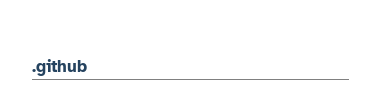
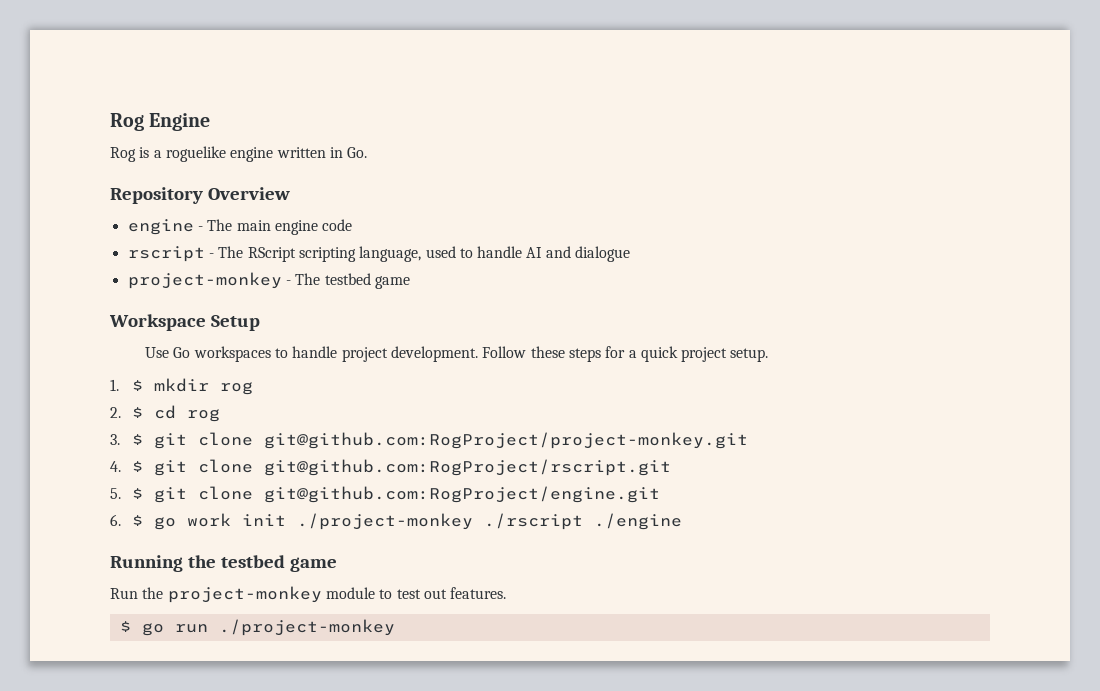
[32,59,87,76] .github -> [110,113,211,131] [110,146,368,162] [110,187,290,204] [127,219,353,235] [127,246,631,262] [127,272,410,289] [109,314,260,331] [145,346,769,362] [110,378,254,395] [110,405,221,422] [110,432,749,449] [110,459,672,476] [110,486,661,503] [110,513,683,530] [110,555,337,572] [110,586,507,603] [119,619,395,636] Rog Engine // Rog is a roguelike engine written in Go. // Repository Overview // engine - The main engine code // rscript - The RScript scripting language, used to handle AI and dialogue // project-monkey - The testbed game // Workspace Setup // Use Go workspaces to handle project development. Follow these steps for a quick project setup. // 1. $ mkdir rog // 2. $ cd rog // 3. $ git clone git@github.com:RogProject/project-monkey.git // 4. $ git clone git@github.com:RogProject/rscript.git // 5. $ git clone git@github.com:RogProject/engine.git // 6. $ go work init ./project-monkey ./rscript ./engine // Running the testbed game // Run the project-monkey module to test out features. // $ go run ./project-monkey

